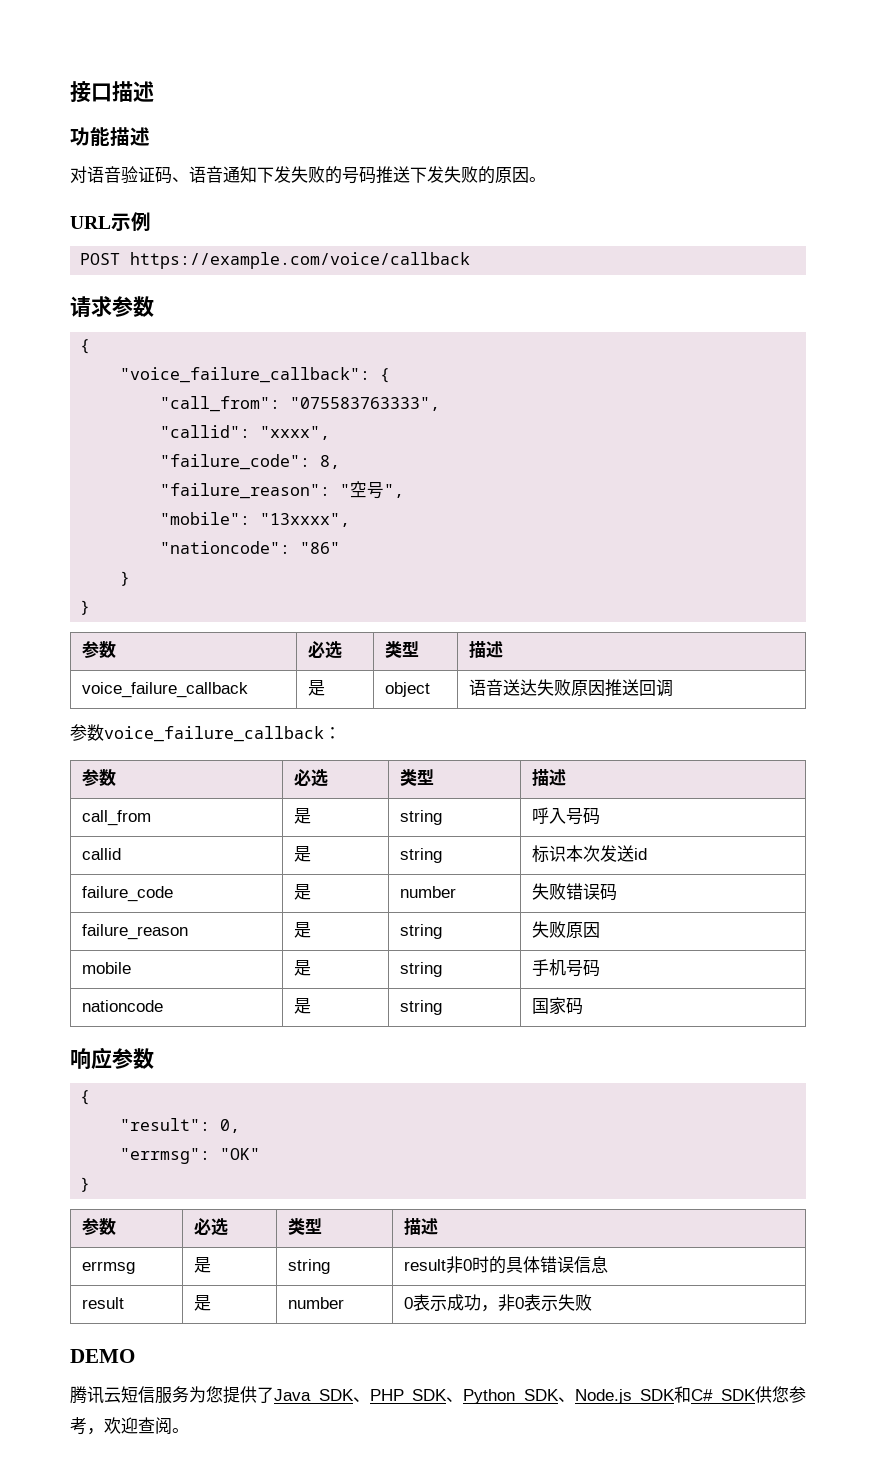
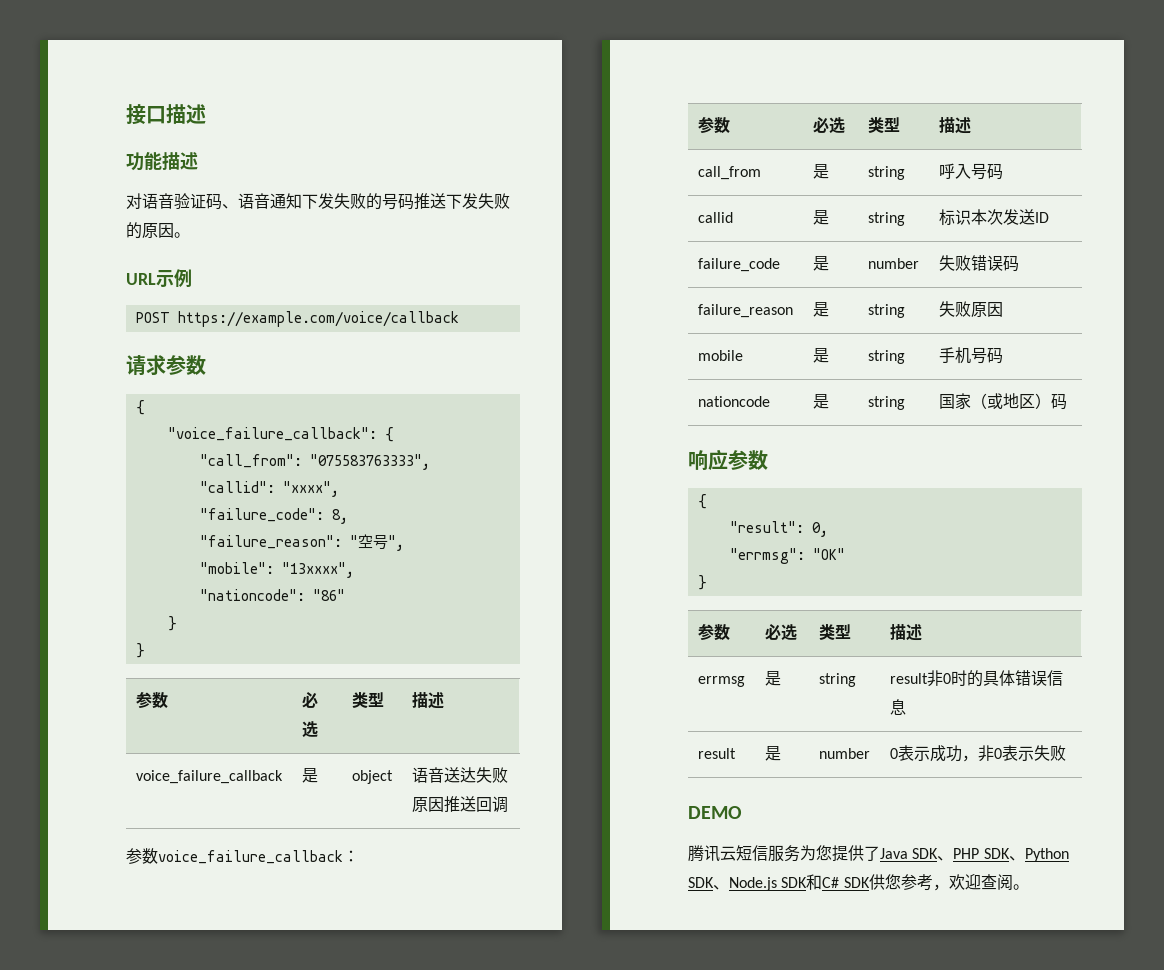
[634,848,648,860] id -> [1034,212,1049,223] ID
(567, 1006) none -> [970,393,1051,409] （或地区）

